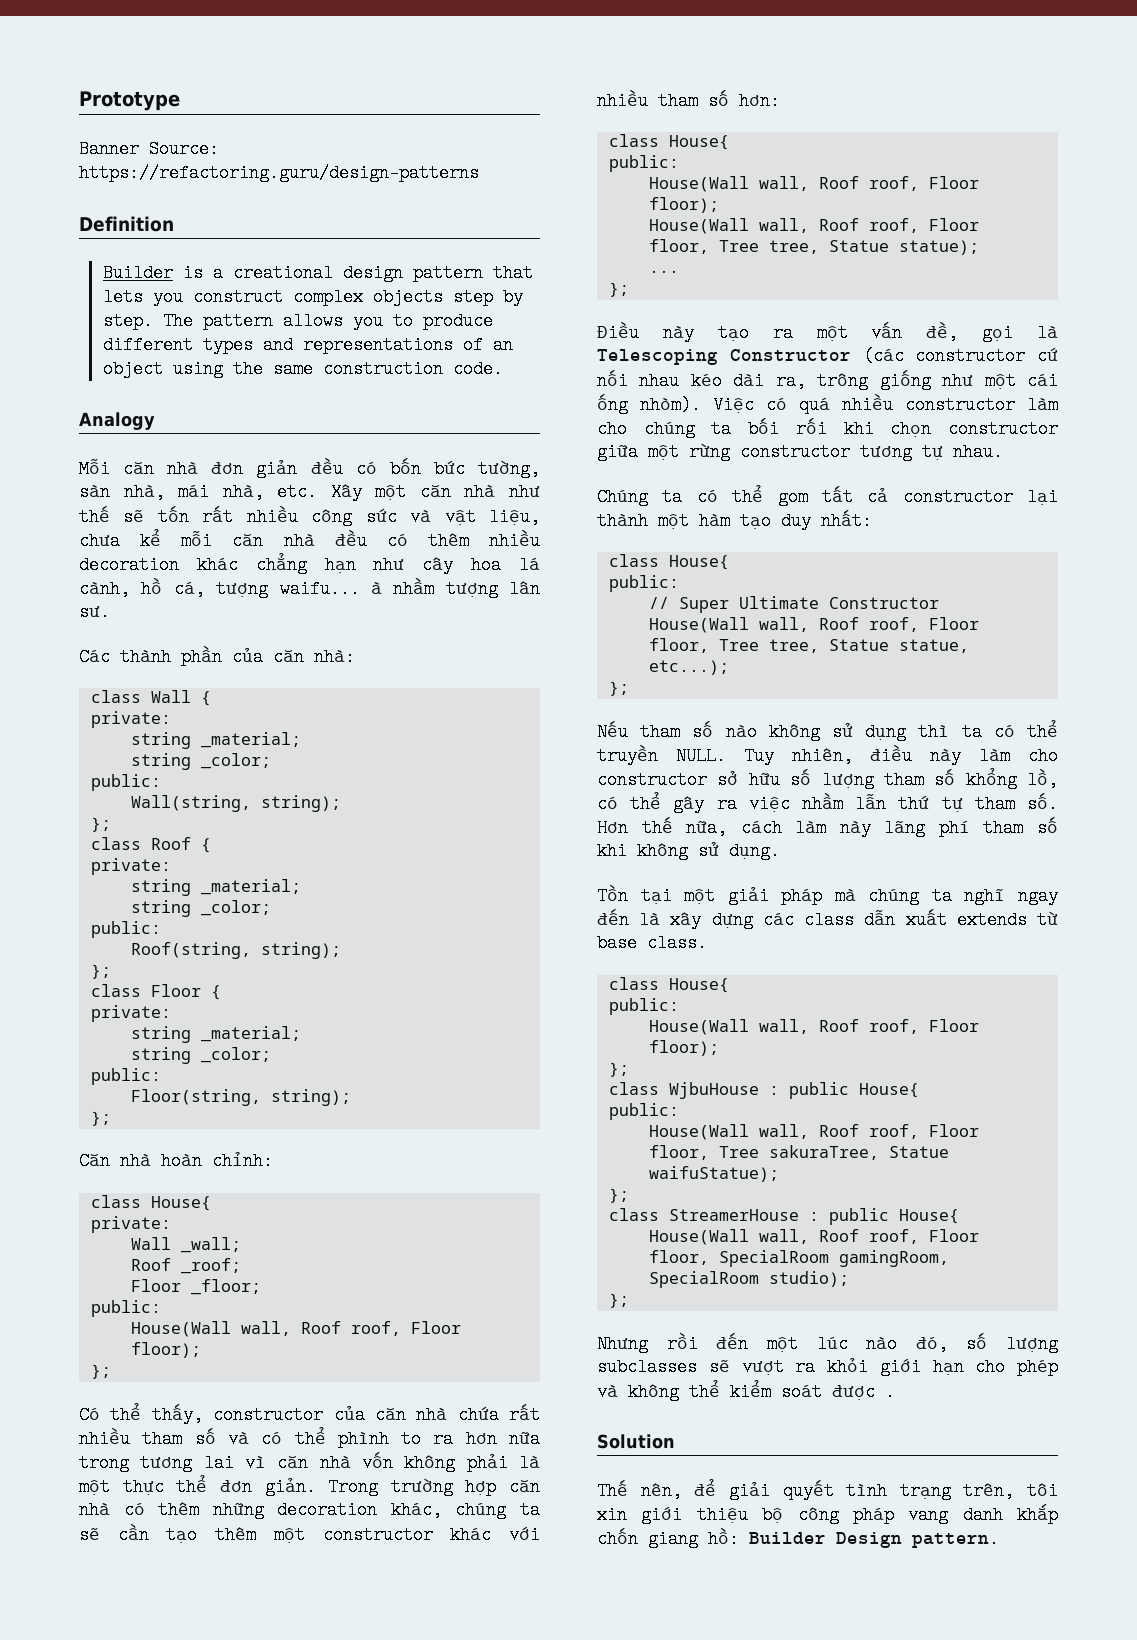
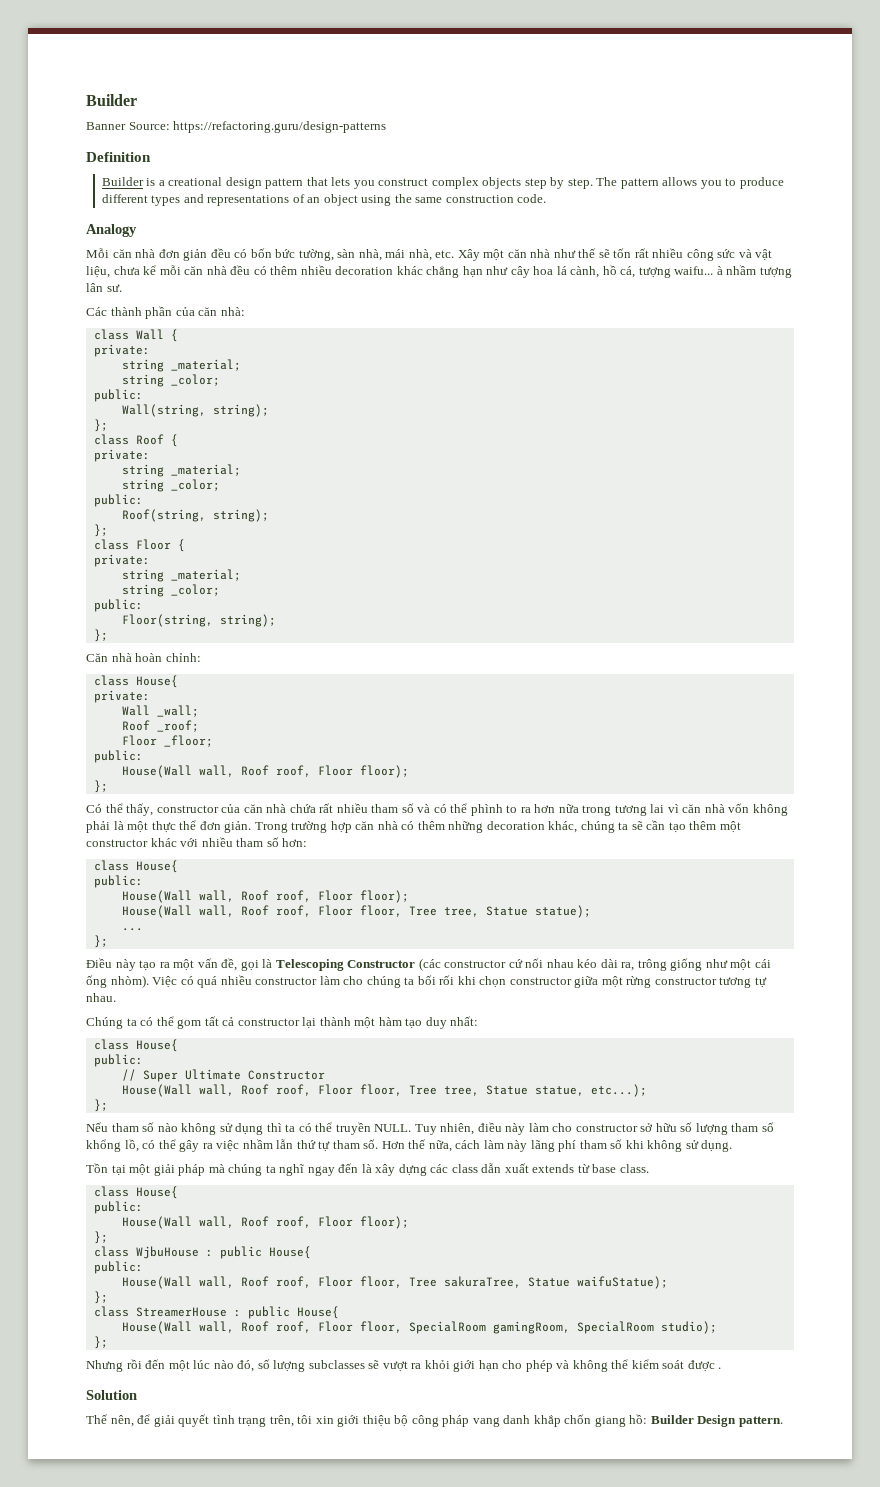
[79,91,180,111] Prototype -> [86,94,137,106] Builder

